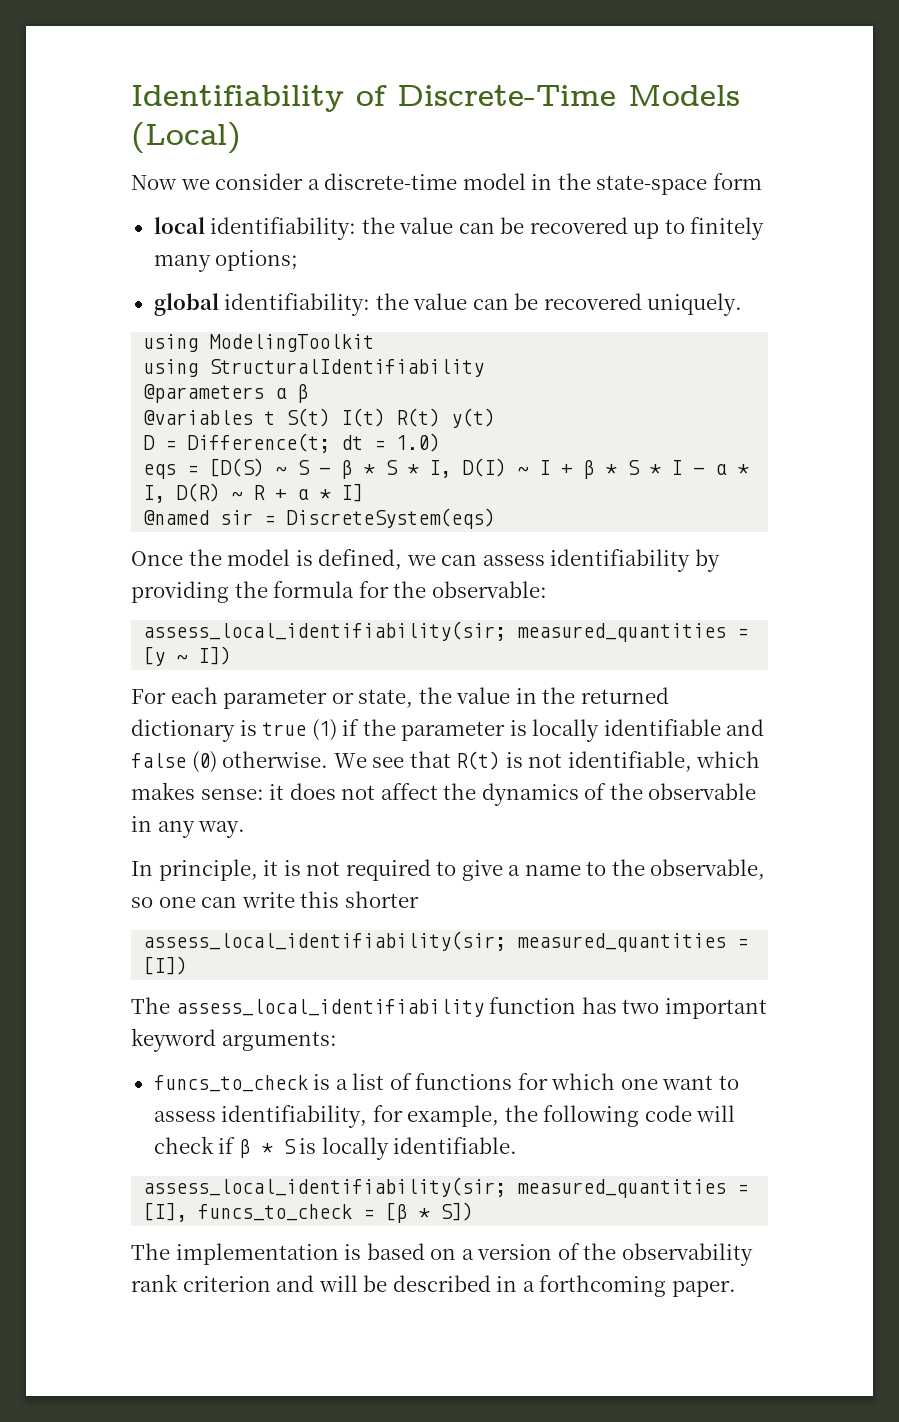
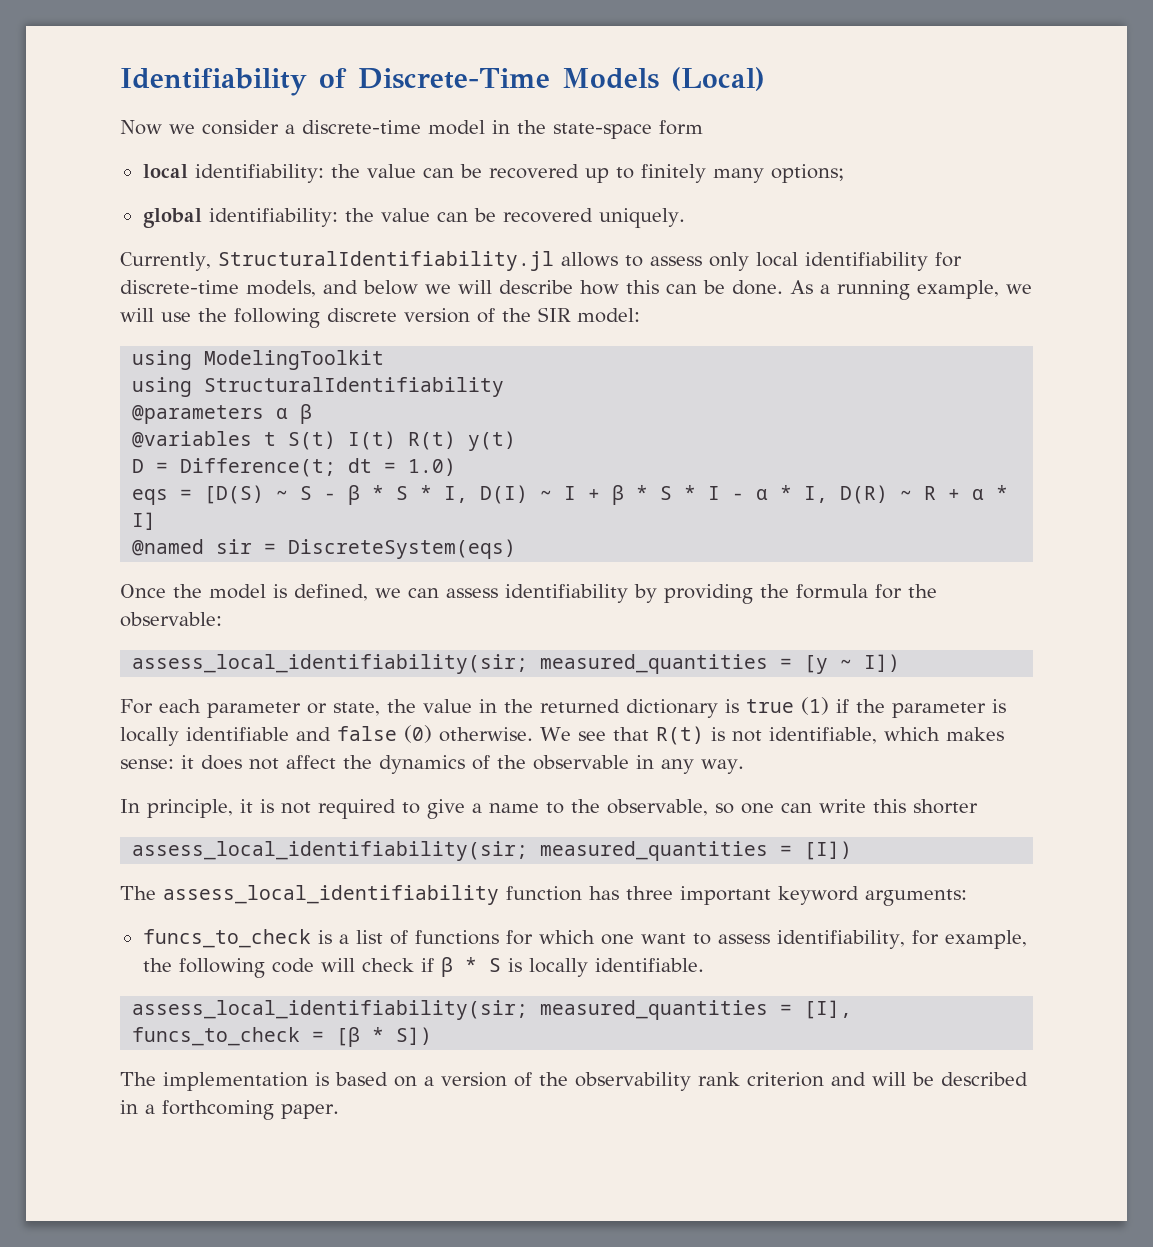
(743, 304) none -> [120,251,962,271] [120,280,1032,300] [120,307,640,328] // Currently, StructuralIdentifiability.jl allows to assess only local identifiability for discrete-time models, and below we will describe how this can be done. As a running example, we will use the following discrete version of the SIR model:
[622,999,660,1014] two -> [626,886,673,900] three

